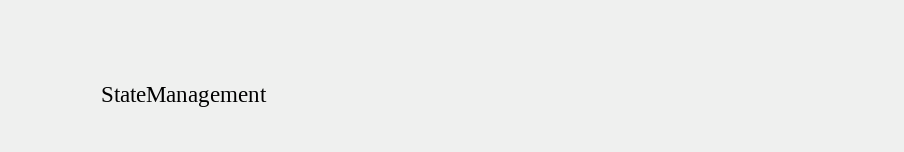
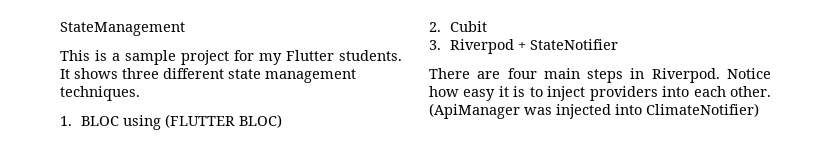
(267, 97) none -> [60,50,402,65] [60,68,356,83] [60,86,140,101] [60,114,282,130] [429,21,487,32] [429,39,618,54] [429,68,771,83] [429,86,771,101] [429,103,759,119] // This is a sample project for my Flutter students. It shows three different state management techniques. // 1. BLOC using (FLUTTER BLOC) // 2. Cubit // 3. Riverpod + StateNotifier // There are four main steps in Riverpod. Notice how easy it is to inject providers into each other. (ApiManager was injected into ClimateNotifier)

